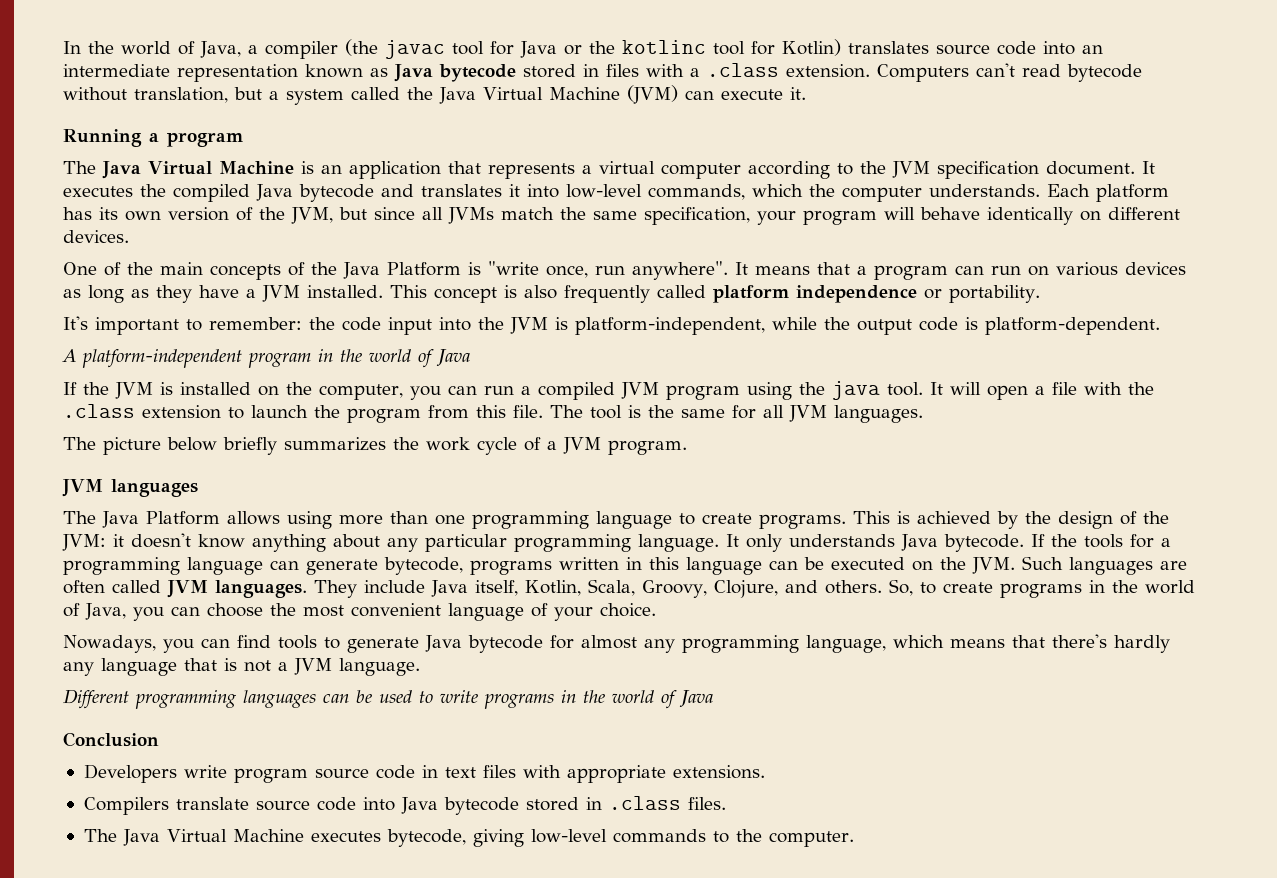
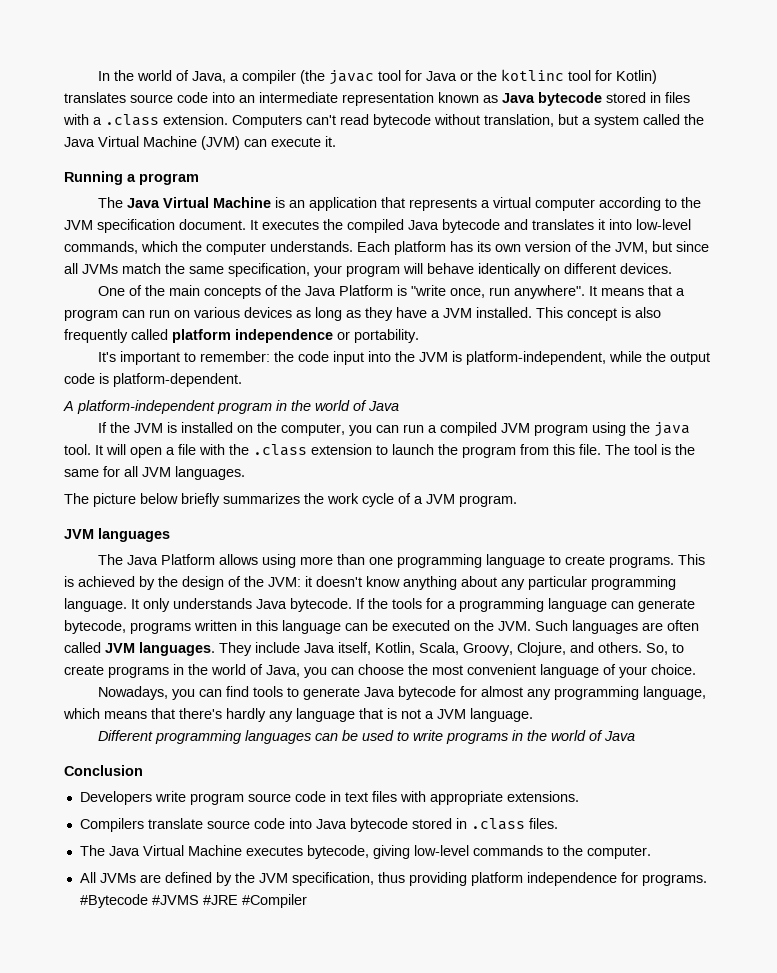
(854, 839) none -> [79,872,707,886] [79,894,307,908] // All JVMs are defined by the JVM specification, thus providing platform independence for programs. #Bytecode #JVMS #JRE #Compiler

